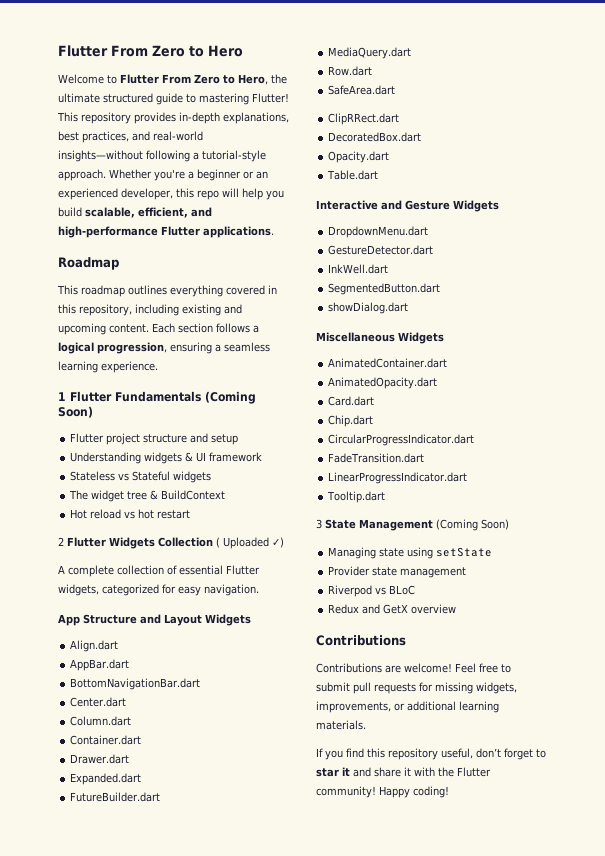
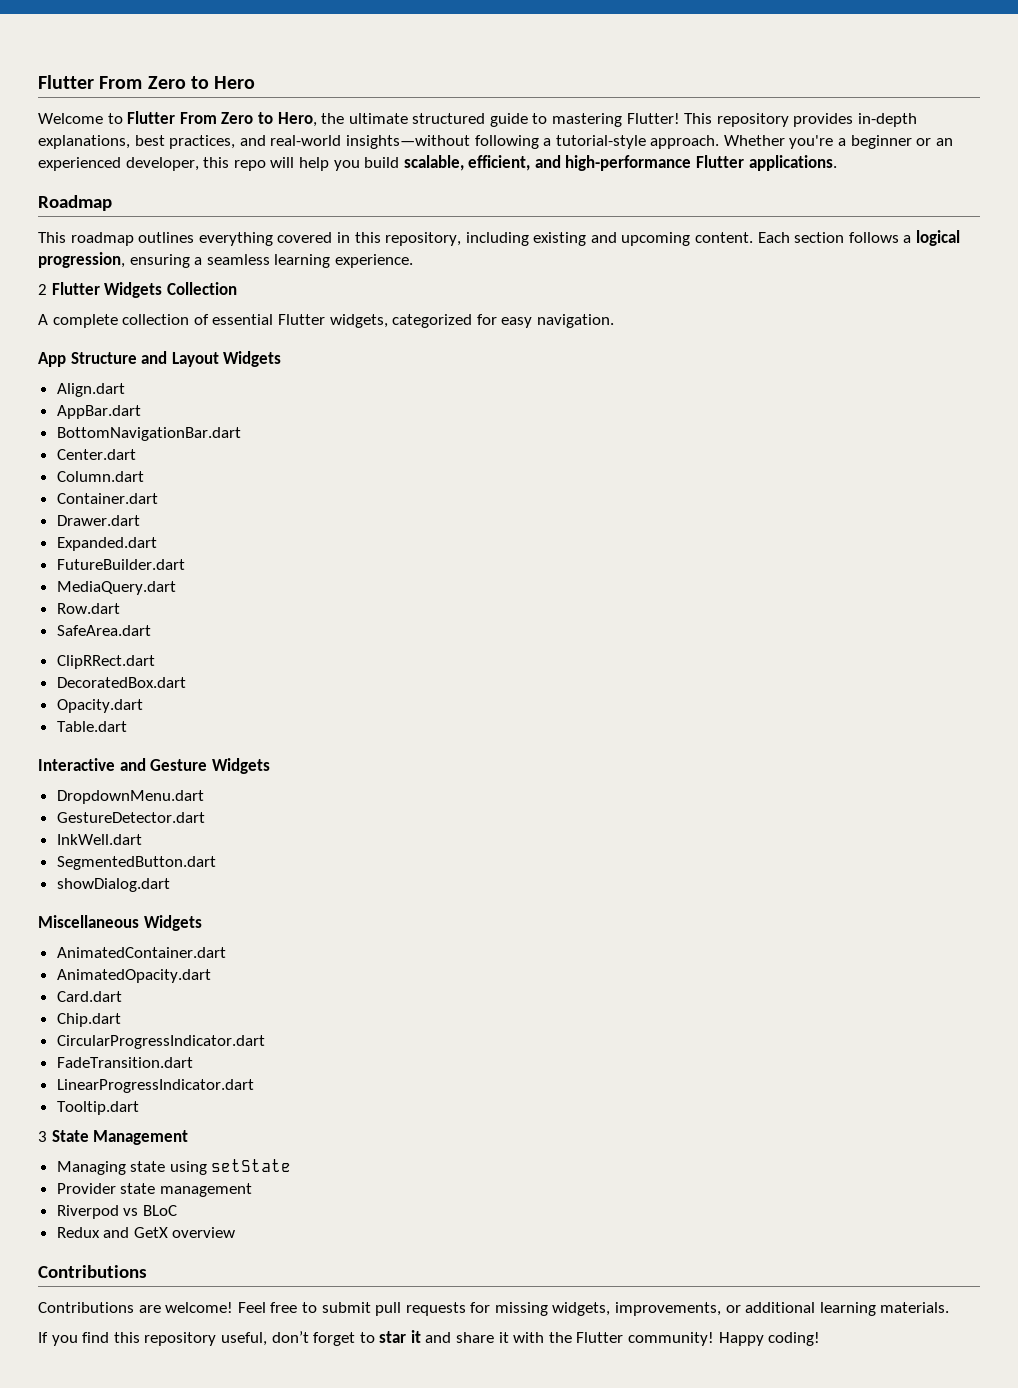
[58,391,256,404] [58,406,93,418] [70,433,239,445] [70,452,263,464] [70,471,212,483] [69,490,226,502] [70,509,191,519] // 1 Flutter Fundamentals (Coming Soon) // Flutter project structure and setup // Understanding widgets & UI framework // Stateless vs Stateful widgets // The widget tree & BuildContext // Hot reload vs hot restart -> (413, 261) none
[216,537,284,549] ( Uploaded ✓) -> (237, 288) none
[436,519,509,531] (Coming Soon) -> (189, 1137) none

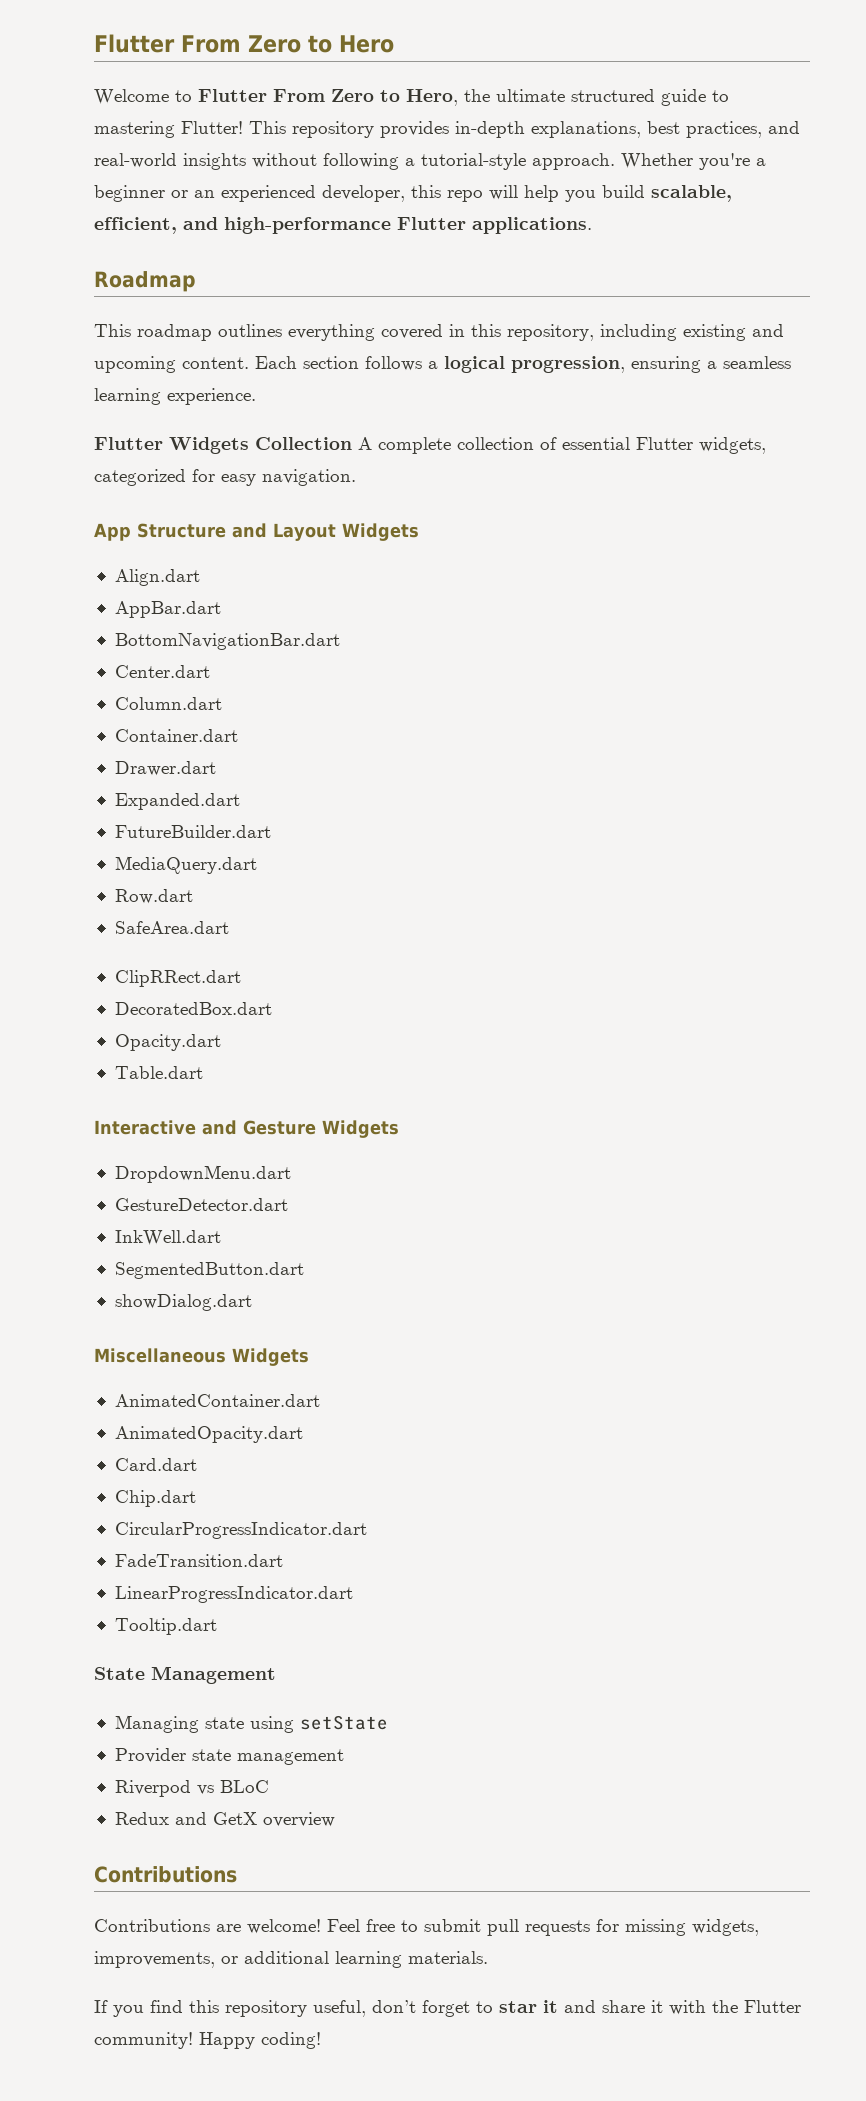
[345,135,470,149] insights—without -> [183,153,317,170] insights without
[38,284,47,295] 2 -> (256, 396) none
(237, 288) // -> (352, 443) none
[38,1131,47,1142] 3 -> (217, 1626) none

